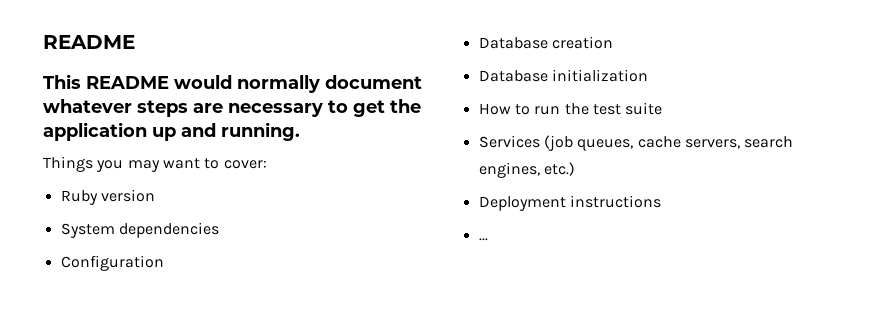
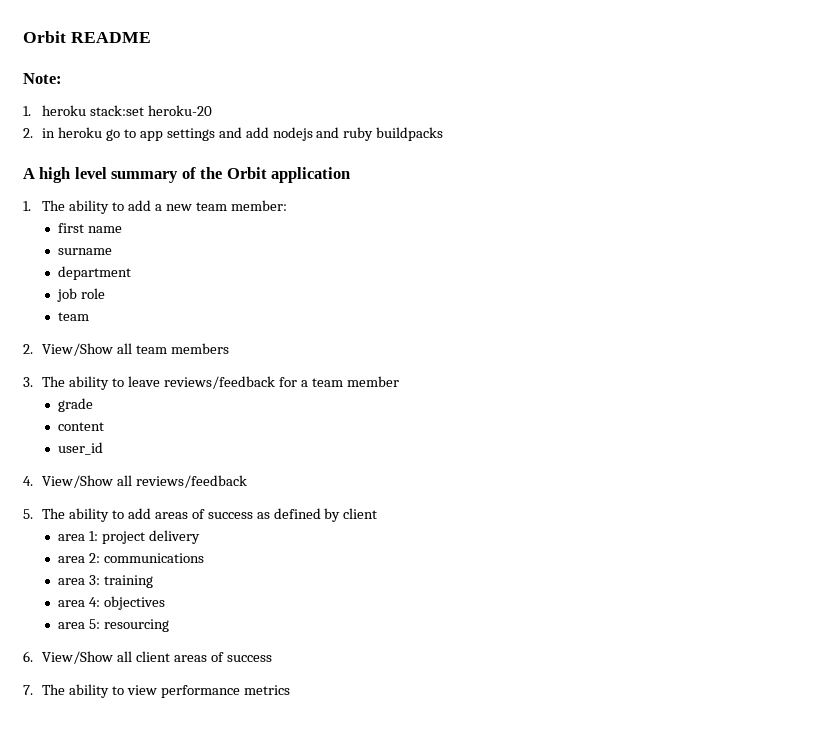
(43, 42) none -> [23,31,66,43] Orbit
[43,74,422,93] [43,99,421,117] [43,122,300,141] [43,156,267,172] [60,189,155,205] [60,222,219,238] [60,255,164,271] [478,36,613,49] [478,69,648,82] [478,102,663,115] [478,135,794,151] [478,162,575,178] [478,195,661,211] [478,238,488,241] This README would normally document whatever steps are necessary to get the application up and running. // Things you may want to cover: // Ruby version // System dependencies // Configuration // Database creation // Database initialization // How to run the test suite // Services (job queues, cache servers, search engines, etc.) // Deployment instructions // ... -> [23,73,62,84] [23,105,213,116] [23,127,444,141] [23,167,351,183] [23,200,287,214] [58,223,123,233] [58,248,113,255] [58,266,132,280] [57,288,106,302] [58,312,90,321] [23,343,229,356] [23,376,399,390] [58,398,94,412] [58,422,105,431] [58,442,104,455] [23,475,248,488] [23,508,378,522] [58,530,200,544] [58,553,204,563] [58,575,153,588] [58,596,165,610] [58,619,169,632] [23,651,272,664] [23,684,290,698] Note: // 1. heroku stack:set heroku-20 // 2. in heroku go to app settings and add nodejs and ruby buildpacks // A high level summary of the Orbit application // 1. The ability to add a new team member: // first name // surname // department // job role // team // 2. View/Show all team members // 3. The ability to leave reviews/feedback for a team member // grade // content // user_id // 4. View/Show all reviews/feedback // 5. The ability to add areas of success as defined by client // area 1: project delivery // area 2: communications // area 3: training // area 4: objectives // area 5: resourcing // 6. View/Show all client areas of success // 7. The ability to view performance metrics

